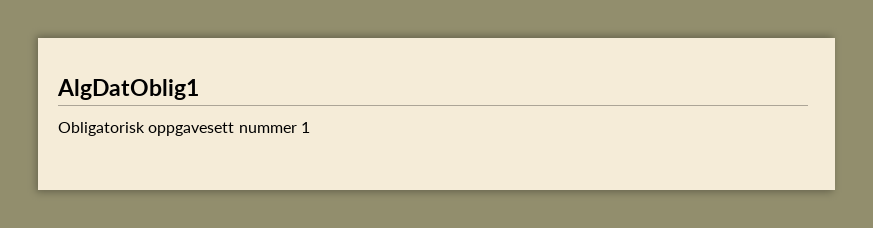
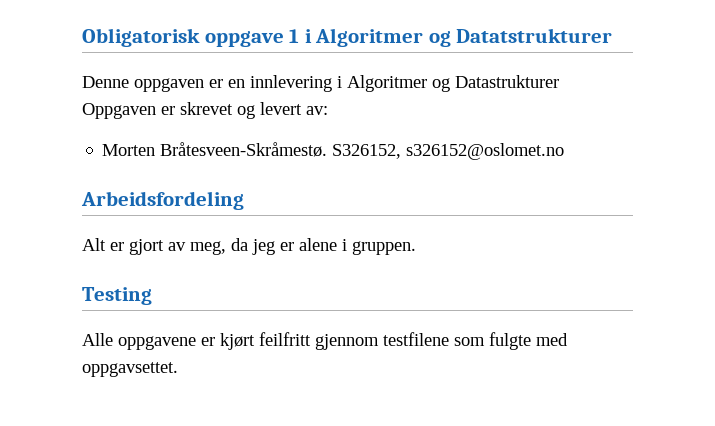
[57,79,199,100] [58,122,310,136] AlgDatOblig1 // Obligatorisk oppgavesett nummer 1 -> [82,28,613,47] [82,75,559,92] [82,102,328,119] [102,142,565,160] [81,191,244,210] [82,238,416,255] [82,287,152,305] [82,332,568,350] [82,362,178,377] Obligatorisk oppgave 1 i Algoritmer og Datatstrukturer // Denne oppgaven er en innlevering i Algoritmer og Datastrukturer Oppgaven er skrevet og levert av: // Morten Bråtesveen-Skråmestø. S326152, s326152@oslomet.no // Arbeidsfordeling // Alt er gjort av meg, da jeg er alene i gruppen. // Testing // Alle oppgavene er kjørt feilfritt gjennom testfilene som fulgte med oppgavsettet.

